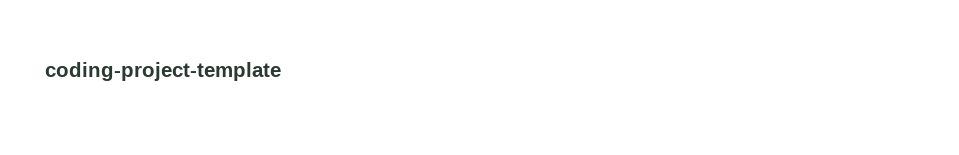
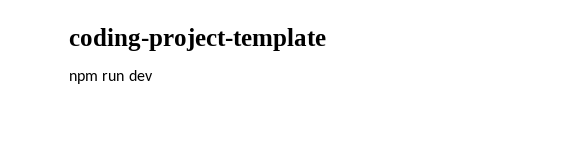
(281, 71) none -> [69,70,153,84] // npm run dev

